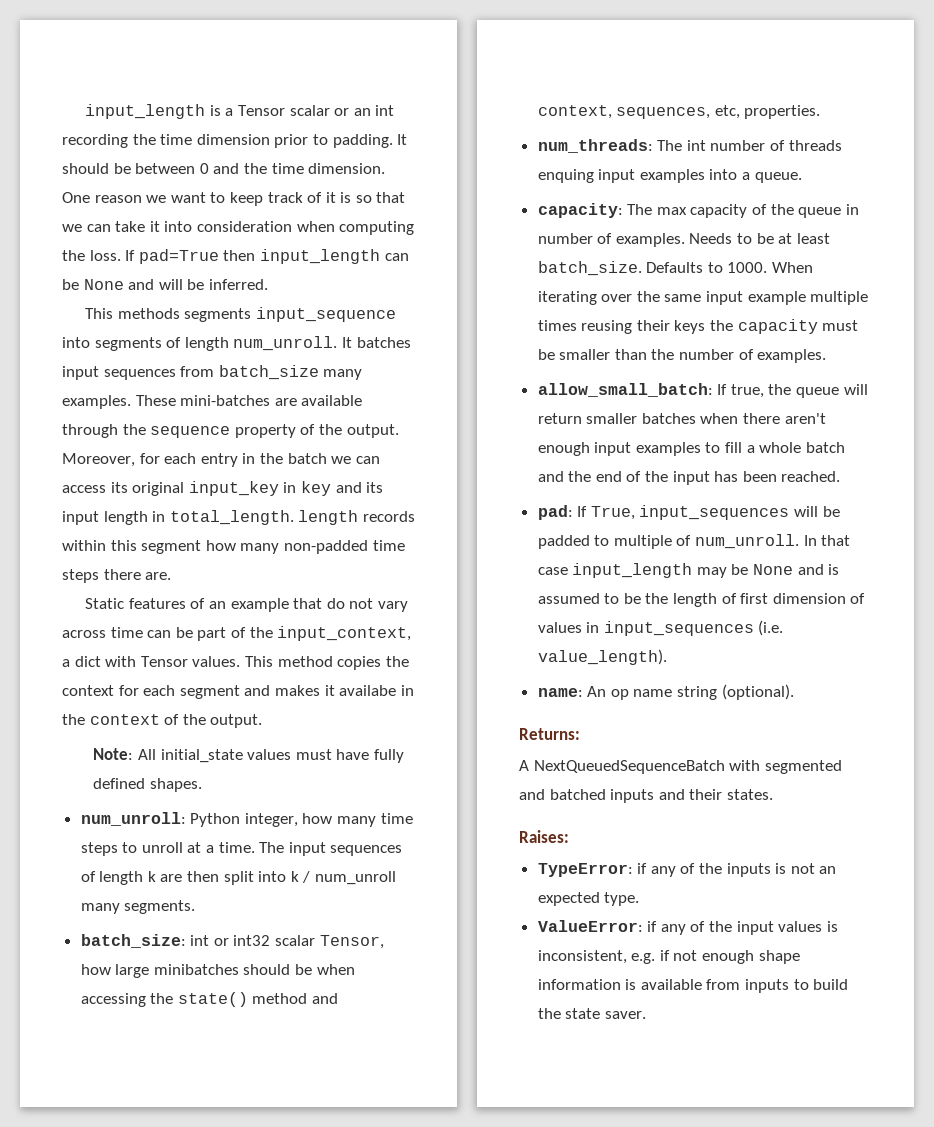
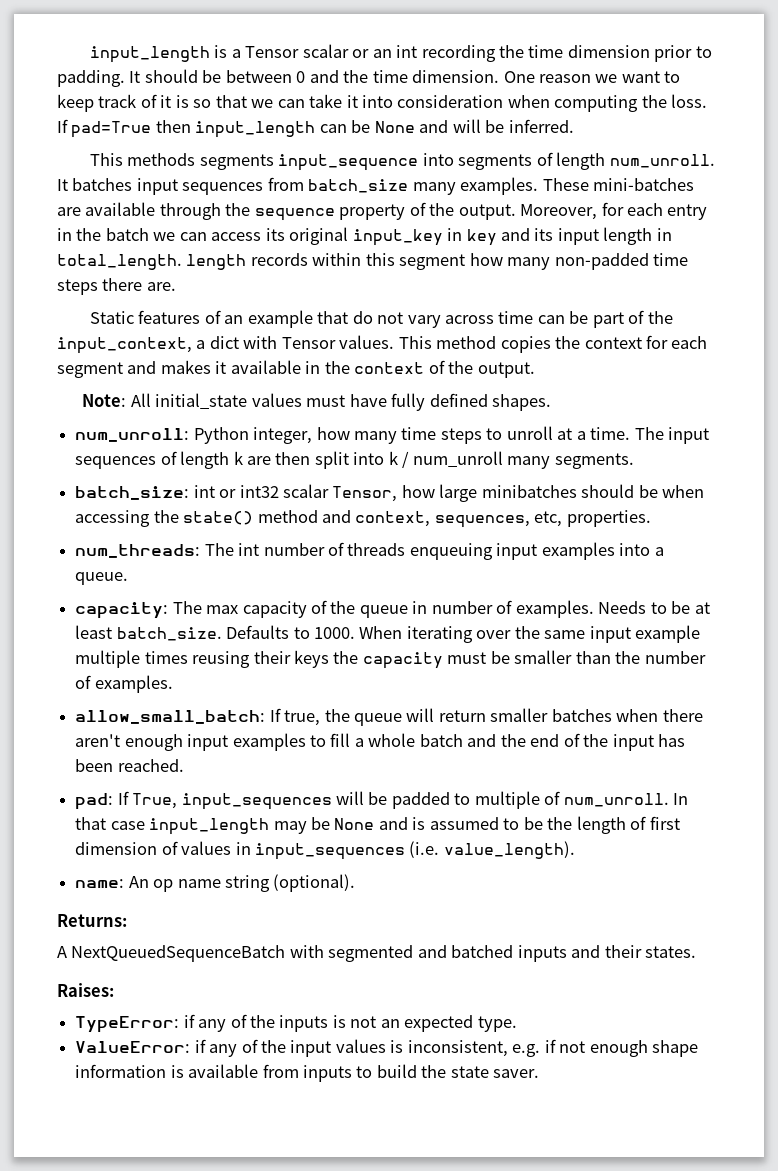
[339,685,397,696] availabe -> [230,360,301,374] available
[537,169,594,183] enquing -> [409,543,493,560] enqueuing

